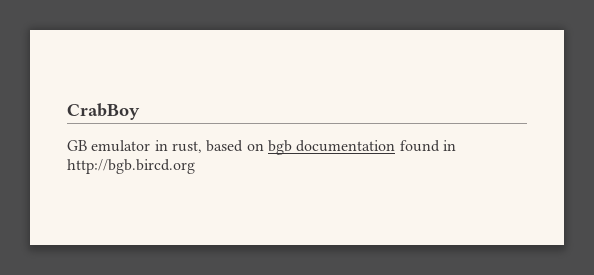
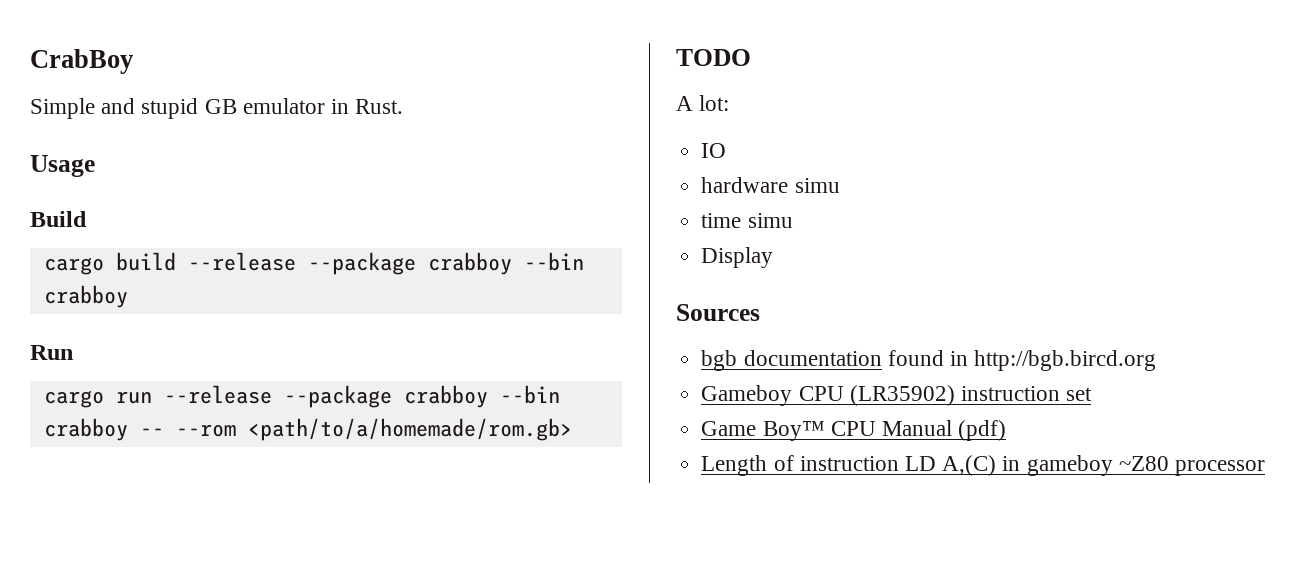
[67,140,264,153] GB emulator in rust, based on -> [30,98,404,119] [30,155,95,177] [30,211,87,227] [43,252,584,275] [43,285,128,308] [30,345,73,360] [43,385,560,408] [43,418,572,441] [676,49,751,66] [676,95,730,111] [701,143,727,158] [701,177,840,193] [701,213,793,228] [701,247,774,268] [676,304,760,321] Simple and stupid GB emulator in Rust. // Usage // Build // cargo build --release --package crabboy --bin crabboy // Run // cargo run --release --package crabboy --bin crabboy -- --rom <path/to/a/homemade/rom.gb> // TODO // A lot: // IO // hardware simu // time simu // Display // Sources //
(195, 166) none -> [701,385,1093,406] [701,420,1007,441] [701,455,1265,476] // Gameboy CPU (LR35902) instruction set // Game Boy™ CPU Manual (pdf) // Length of instruction LD A,(C) in gameboy ~Z80 processor

